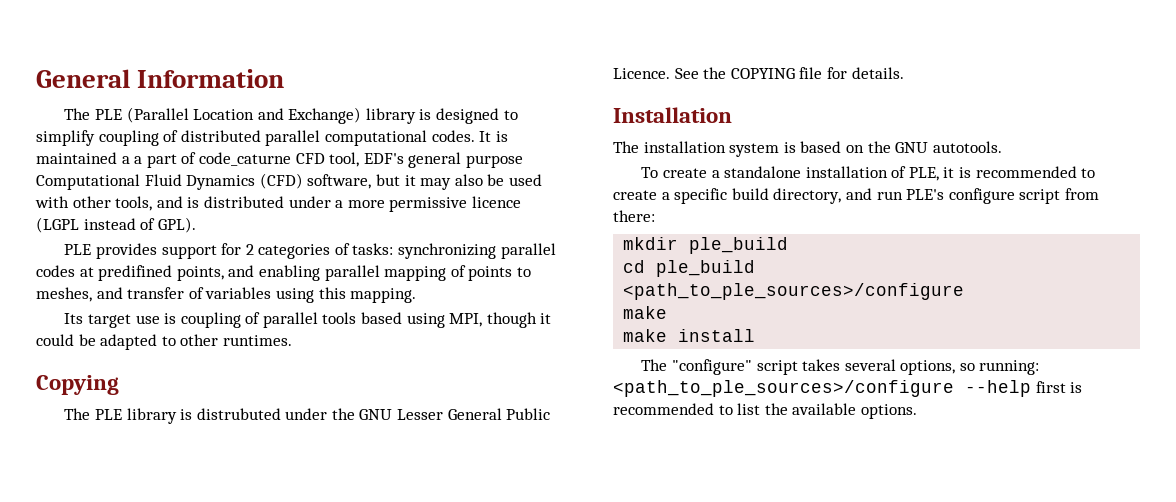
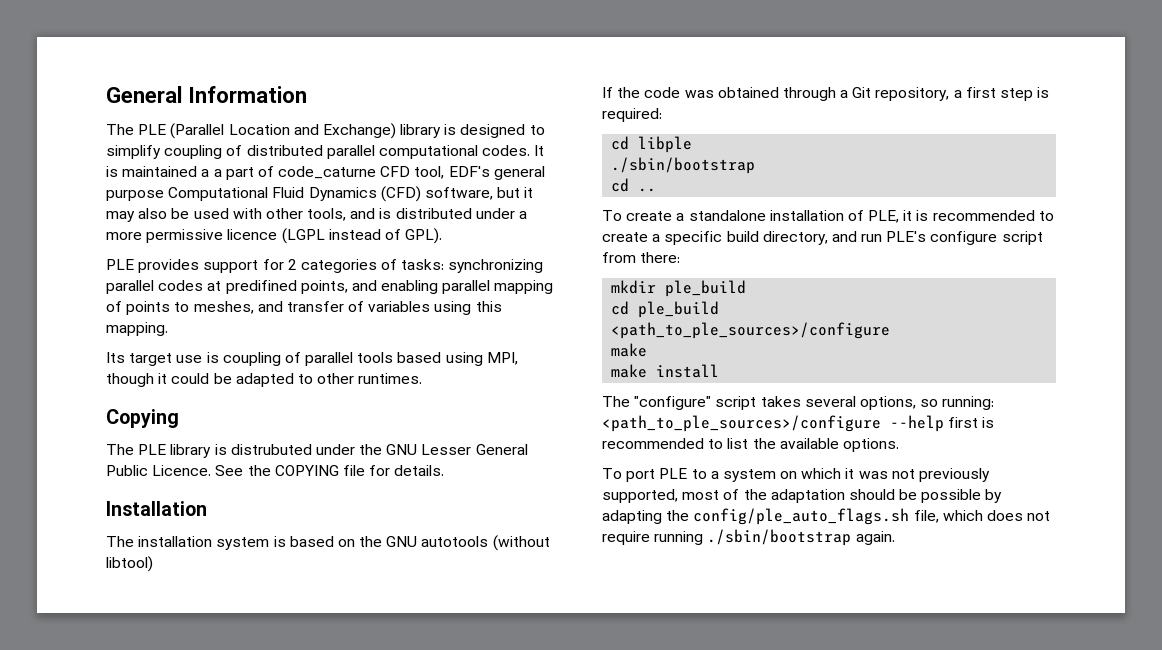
[932,141,1002,153] autotools. -> [421,535,550,551] [106,556,153,572] [602,87,1050,101] [602,108,662,122] [611,136,693,153] [611,157,756,174] [611,178,657,192] autotools (without libtool) // If the code was obtained through a Git repository, a first step is required: // cd libple // ./sbin/bootstrap // cd ..
(917, 411) none -> [602,468,991,482] [602,489,1003,503] [602,508,1051,525] [602,529,895,546] // To port PLE to a system on which it was not previously supported, most of the adaptation should be possible by adapting the config/ple_auto_flags.sh file, which does not require running ./sbin/bootstrap again.

